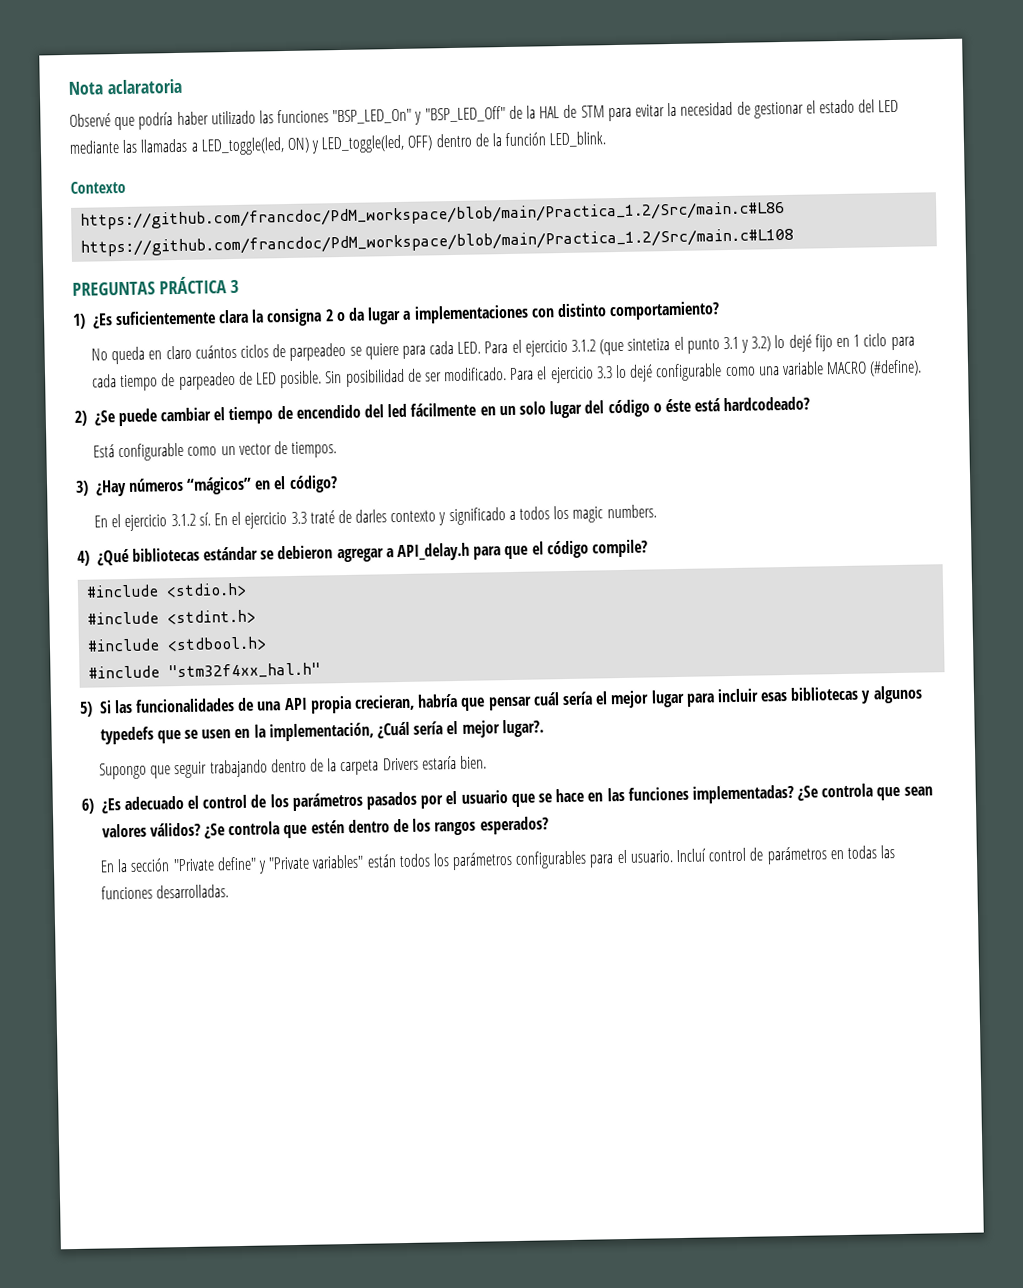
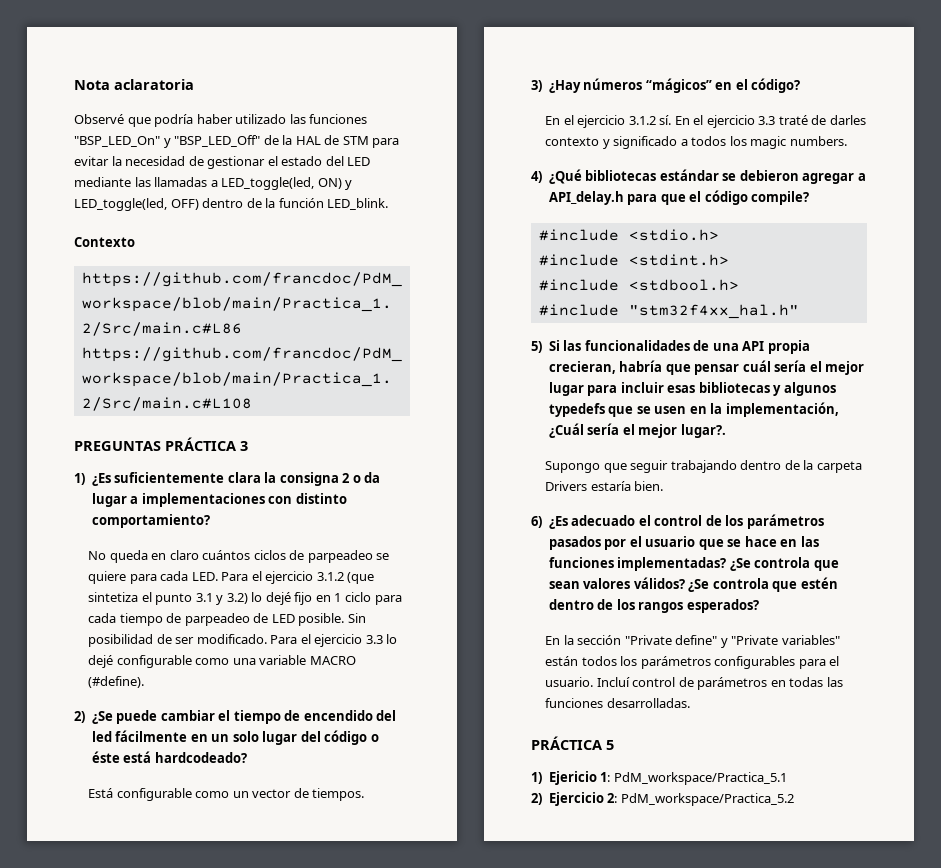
(230, 891) none -> [531,736,614,750] [531,771,787,785] [531,792,794,806] // PRÁCTICA 5 // 1) Ejericio 1: PdM_workspace/Practica_5.1 // 2) Ejercicio 2: PdM_workspace/Practica_5.2

